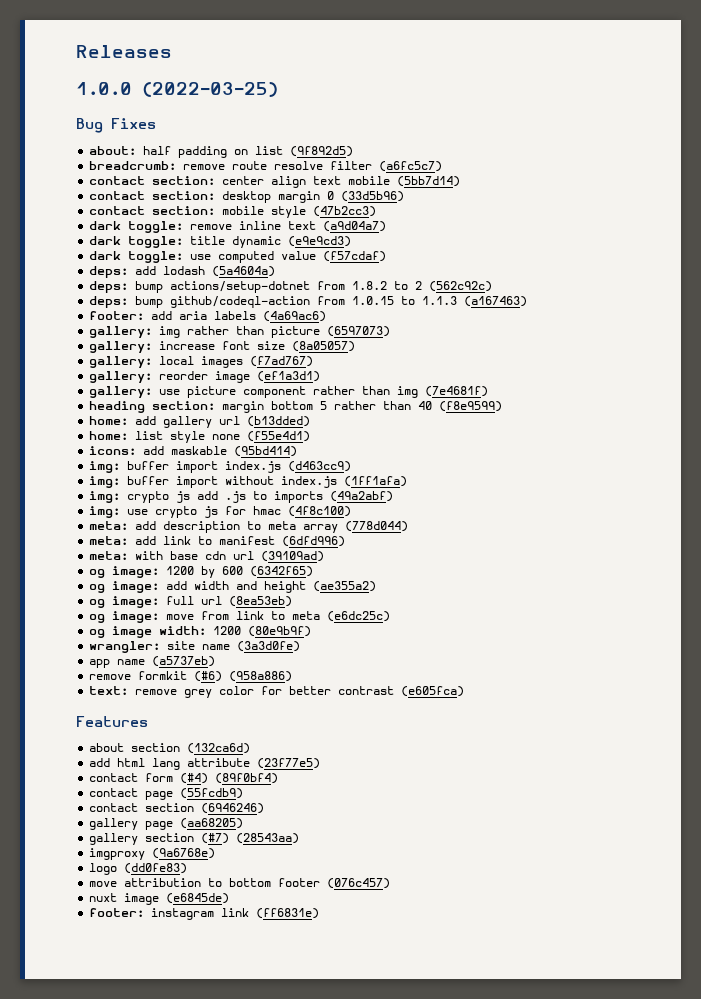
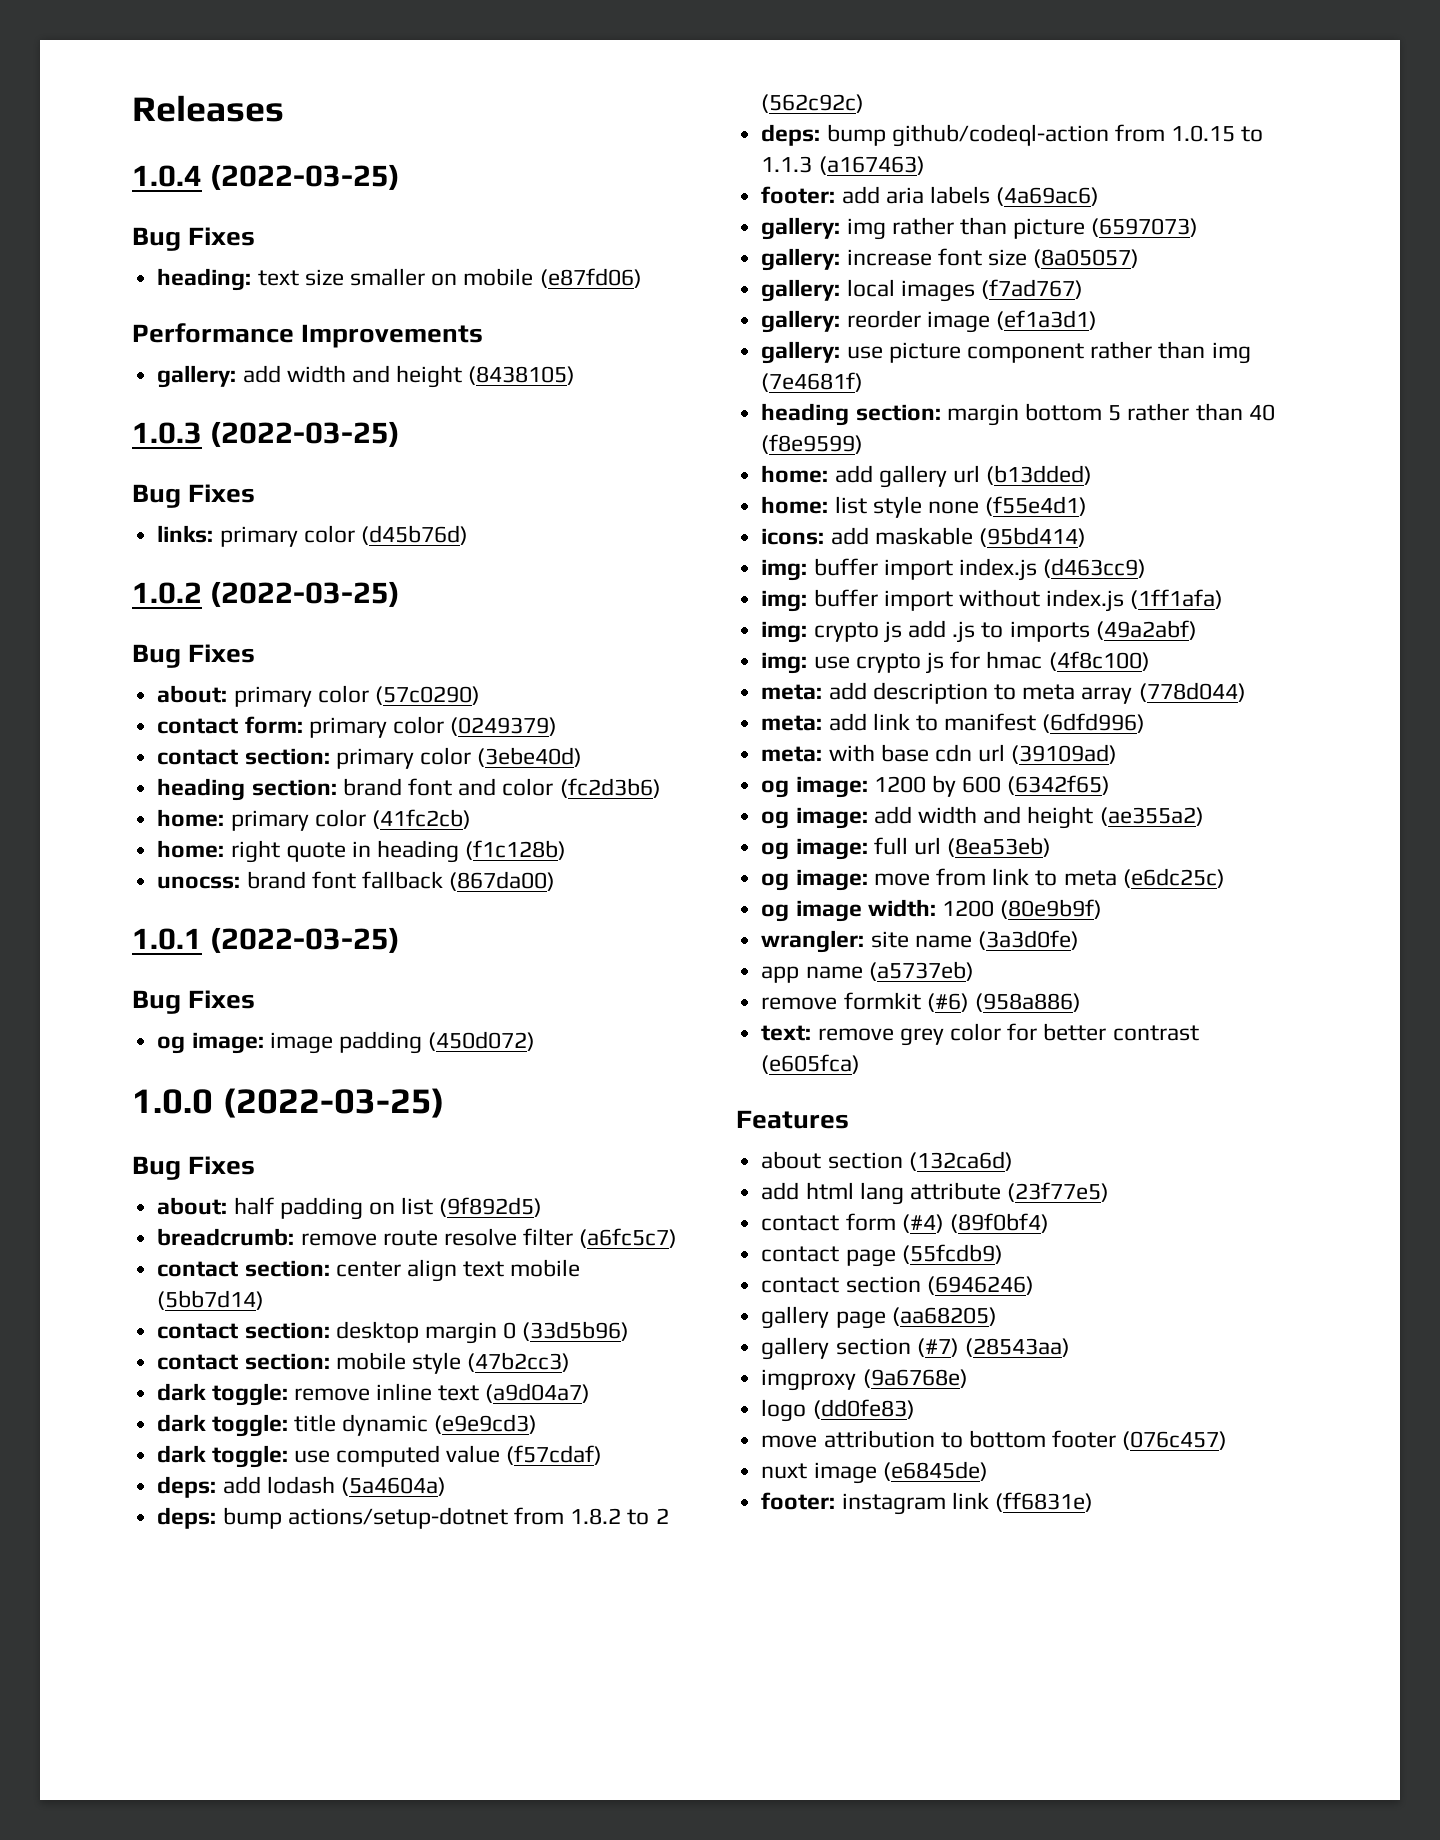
(172, 51) none -> [132,164,401,190] [132,227,256,251] [157,268,642,291] [132,323,484,348] [157,365,576,388] [132,421,401,447] [132,484,256,508] [157,525,468,547] [132,581,401,607] [132,644,256,668] [157,685,480,707] [157,716,558,738] [157,747,583,769] [157,778,661,801] [157,809,471,831] [157,840,567,863] [157,871,556,891] [132,927,401,953] [132,990,256,1014] [157,1031,536,1054] // 1.0.4 (2022-03-25) // Bug Fixes // heading: text size smaller on mobile (e87fd06) // Performance Improvements // gallery: add width and height (8438105) // 1.0.3 (2022-03-25) // Bug Fixes // links: primary color (d45b76d) // 1.0.2 (2022-03-25) // Bug Fixes // about: primary color (57c0290) // contact form: primary color (0249379) // contact section: primary color (3ebe40d) // heading section: brand font and color (fc2d3b6) // home: primary color (41fc2cb) // home: right quote in heading (f1c128b) // unocss: brand font fallback (867da00) // 1.0.1 (2022-03-25) // Bug Fixes // og image: image padding (450d072)

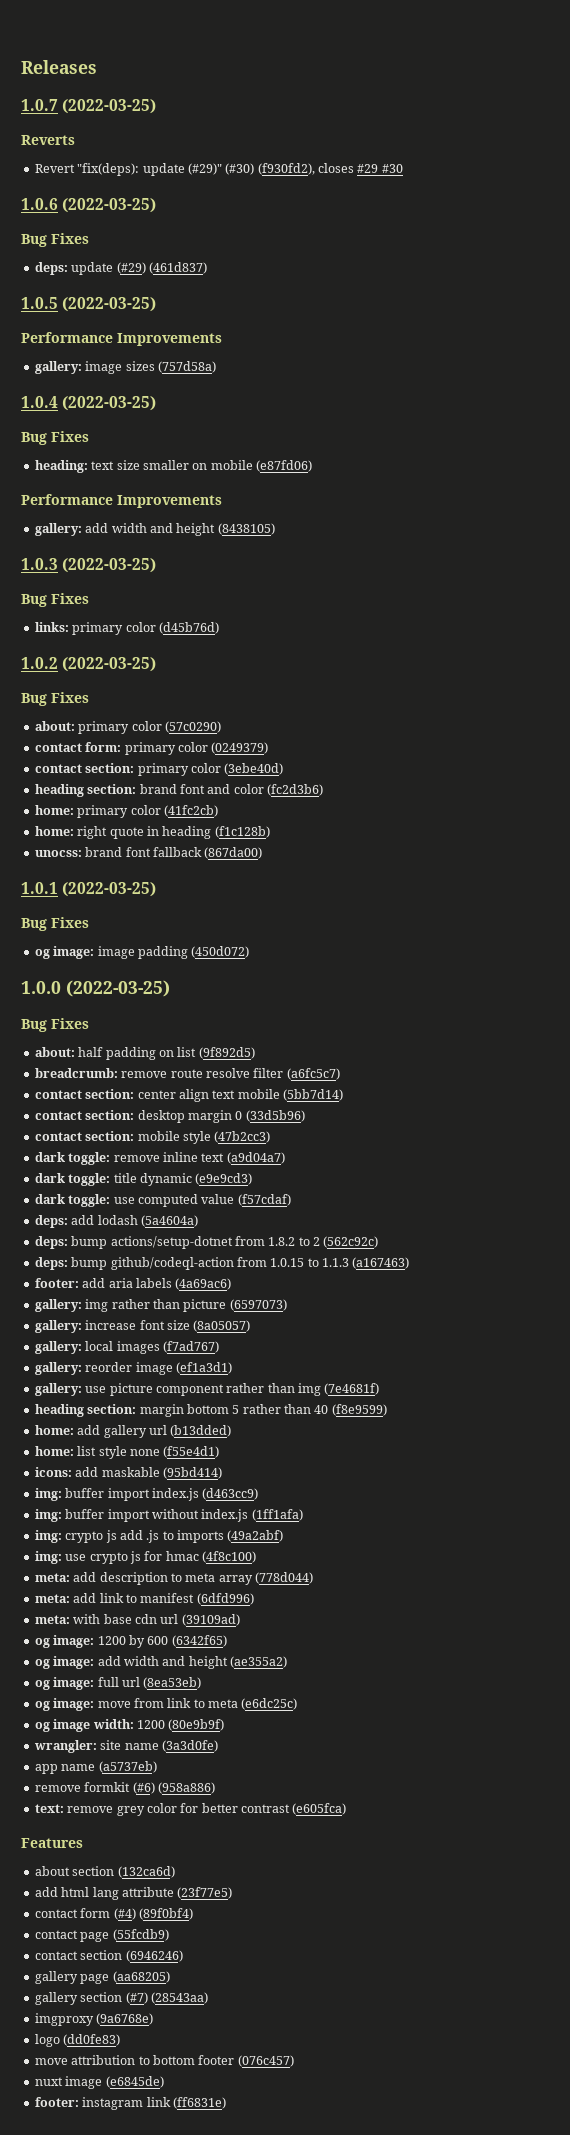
(284, 108) none -> [21,99,157,114] [21,135,75,145] [34,163,403,176] [21,198,157,213] [21,233,89,247] [34,262,207,275] [21,297,157,312] [21,332,222,346] [34,361,216,374] // 1.0.7 (2022-03-25) // Reverts // Revert "fix(deps): update (#29)" (#30) (f930fd2), closes #29 #30 // 1.0.6 (2022-03-25) // Bug Fixes // deps: update (#29) (461d837) // 1.0.5 (2022-03-25) // Performance Improvements // gallery: image sizes (757d58a)

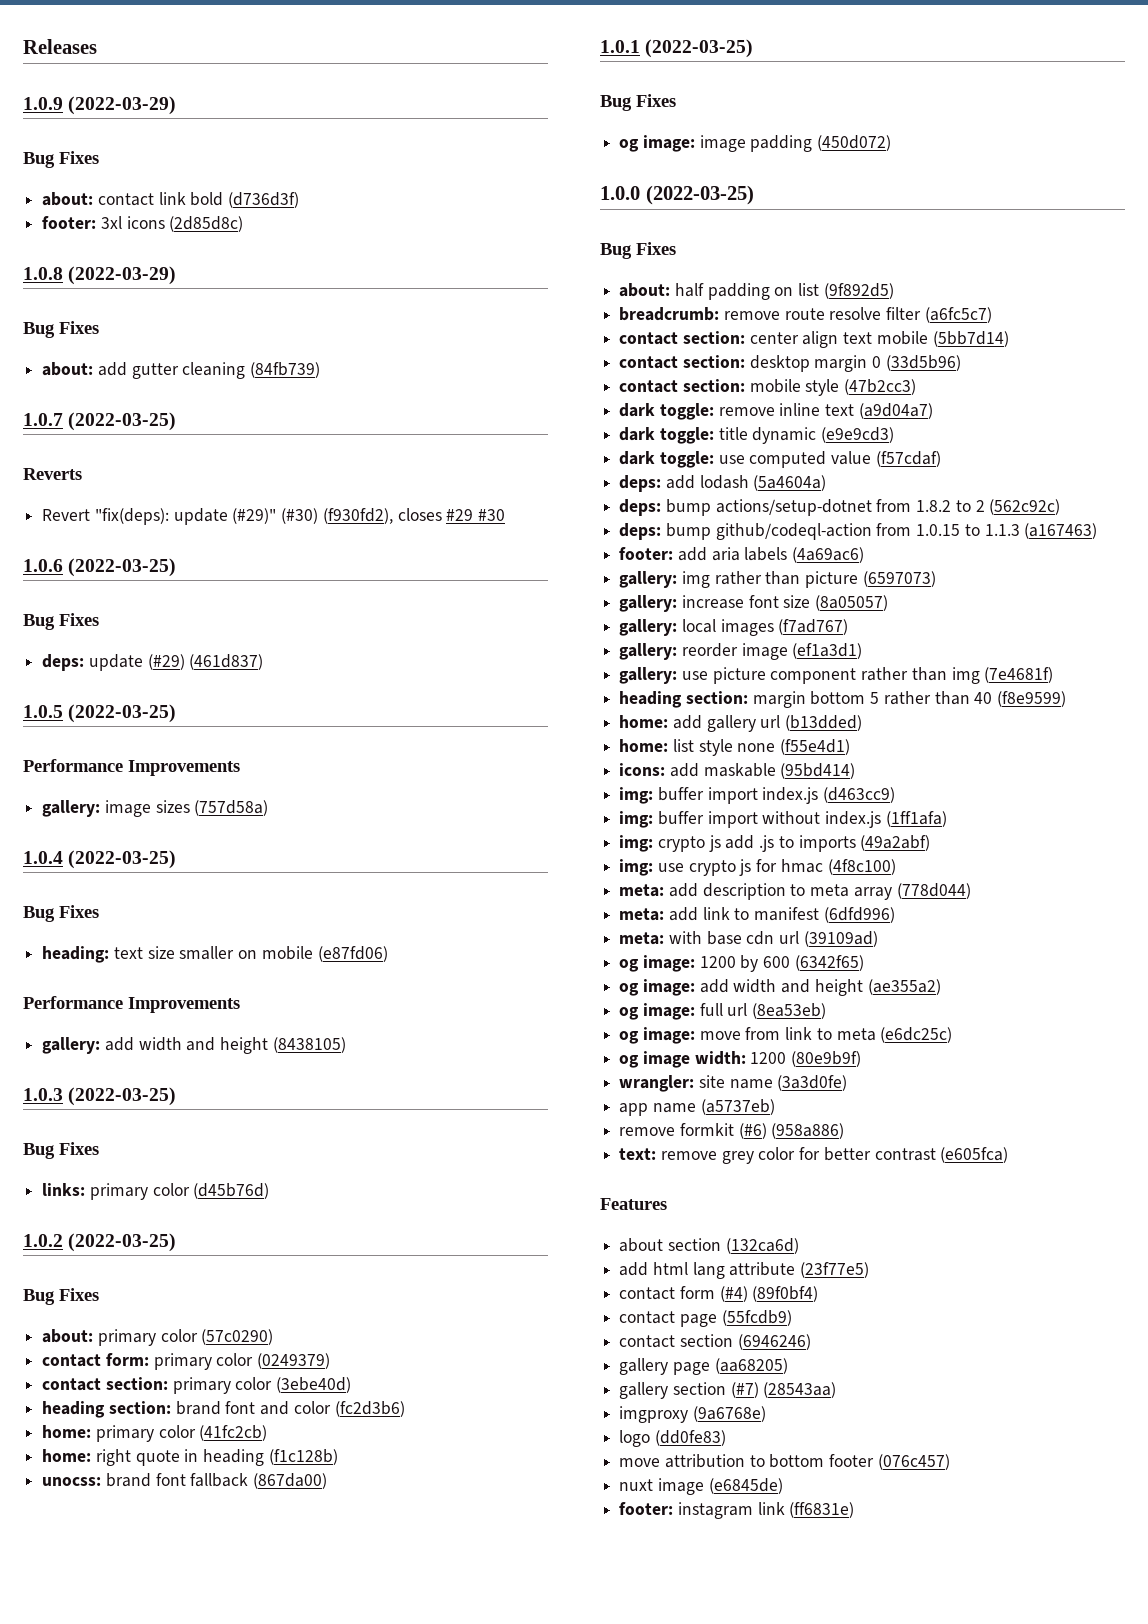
(97, 67) none -> [23,96,177,115] [23,151,99,168] [42,192,300,208] [42,216,244,232] [23,266,177,285] [23,321,99,338] [42,362,321,379] // 1.0.9 (2022-03-29) // Bug Fixes // about: contact link bold (d736d3f) // footer: 3xl icons (2d85d8c) // 1.0.8 (2022-03-29) // Bug Fixes // about: add gutter cleaning (84fb739)

